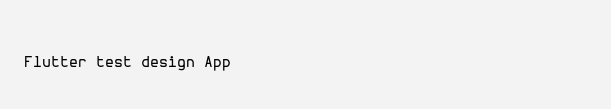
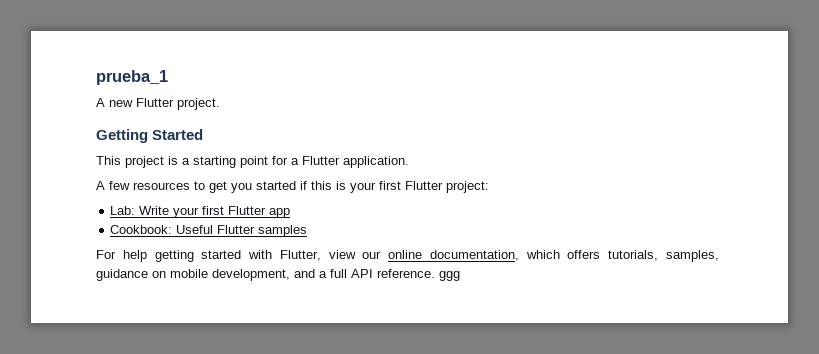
[24,56,231,71] Flutter test design App -> [96,70,168,85] [96,98,220,110] [96,129,204,143] [96,156,409,168] [96,181,489,193] [110,206,291,218] [110,225,308,237] [96,250,719,262] [96,269,460,281] prueba_1 // A new Flutter project. // Getting Started // This project is a starting point for a Flutter application. // A few resources to get you started if this is your first Flutter project: // Lab: Write your first Flutter app // Cookbook: Useful Flutter samples // For help getting started with Flutter, view our online documentation, which offers tutorials, samples, guidance on mobile development, and a full API reference. ggg

